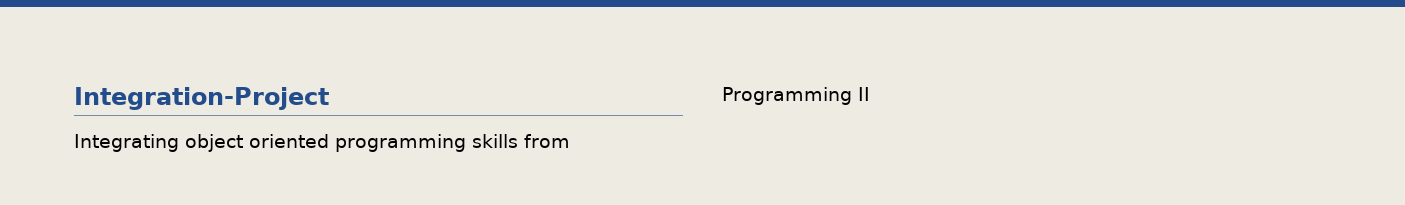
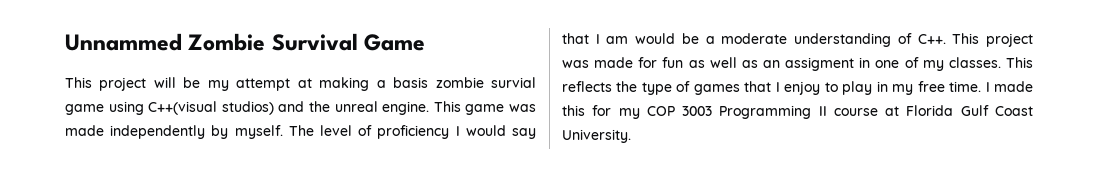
[74,87,329,110] [74,134,570,152] [722,87,870,105] Integration-Project // Integrating object oriented programming skills from Programming II -> [65,33,426,51] [65,77,536,91] [65,101,537,115] [65,125,536,139] [562,33,1033,47] [562,57,1033,71] [562,81,1033,95] [562,105,1033,119] [562,129,631,143] Unnammed Zombie Survival Game // This project will be my attempt at making a basis zombie survial game using C++(visual studios) and the unreal engine. This game was made independently by myself. The level of proficiency I would say that I am would be a moderate understanding of C++. This project was made for fun as well as an assigment in one of my classes. This reflects the type of games that I enjoy to play in my free time. I made this for my COP 3003 Programming II course at Florida Gulf Coast University.

